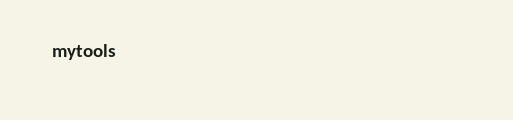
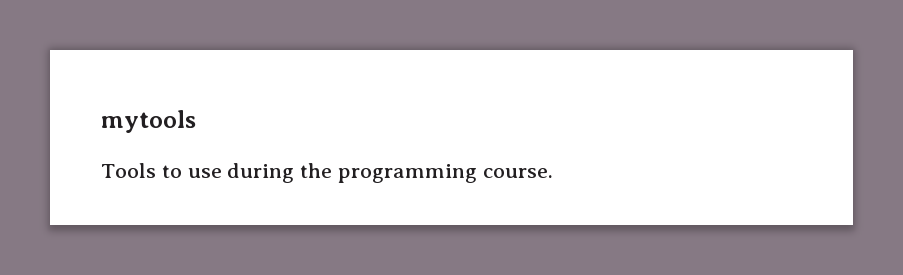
(116, 52) none -> [101,163,553,183] // Tools to use during the programming course.

